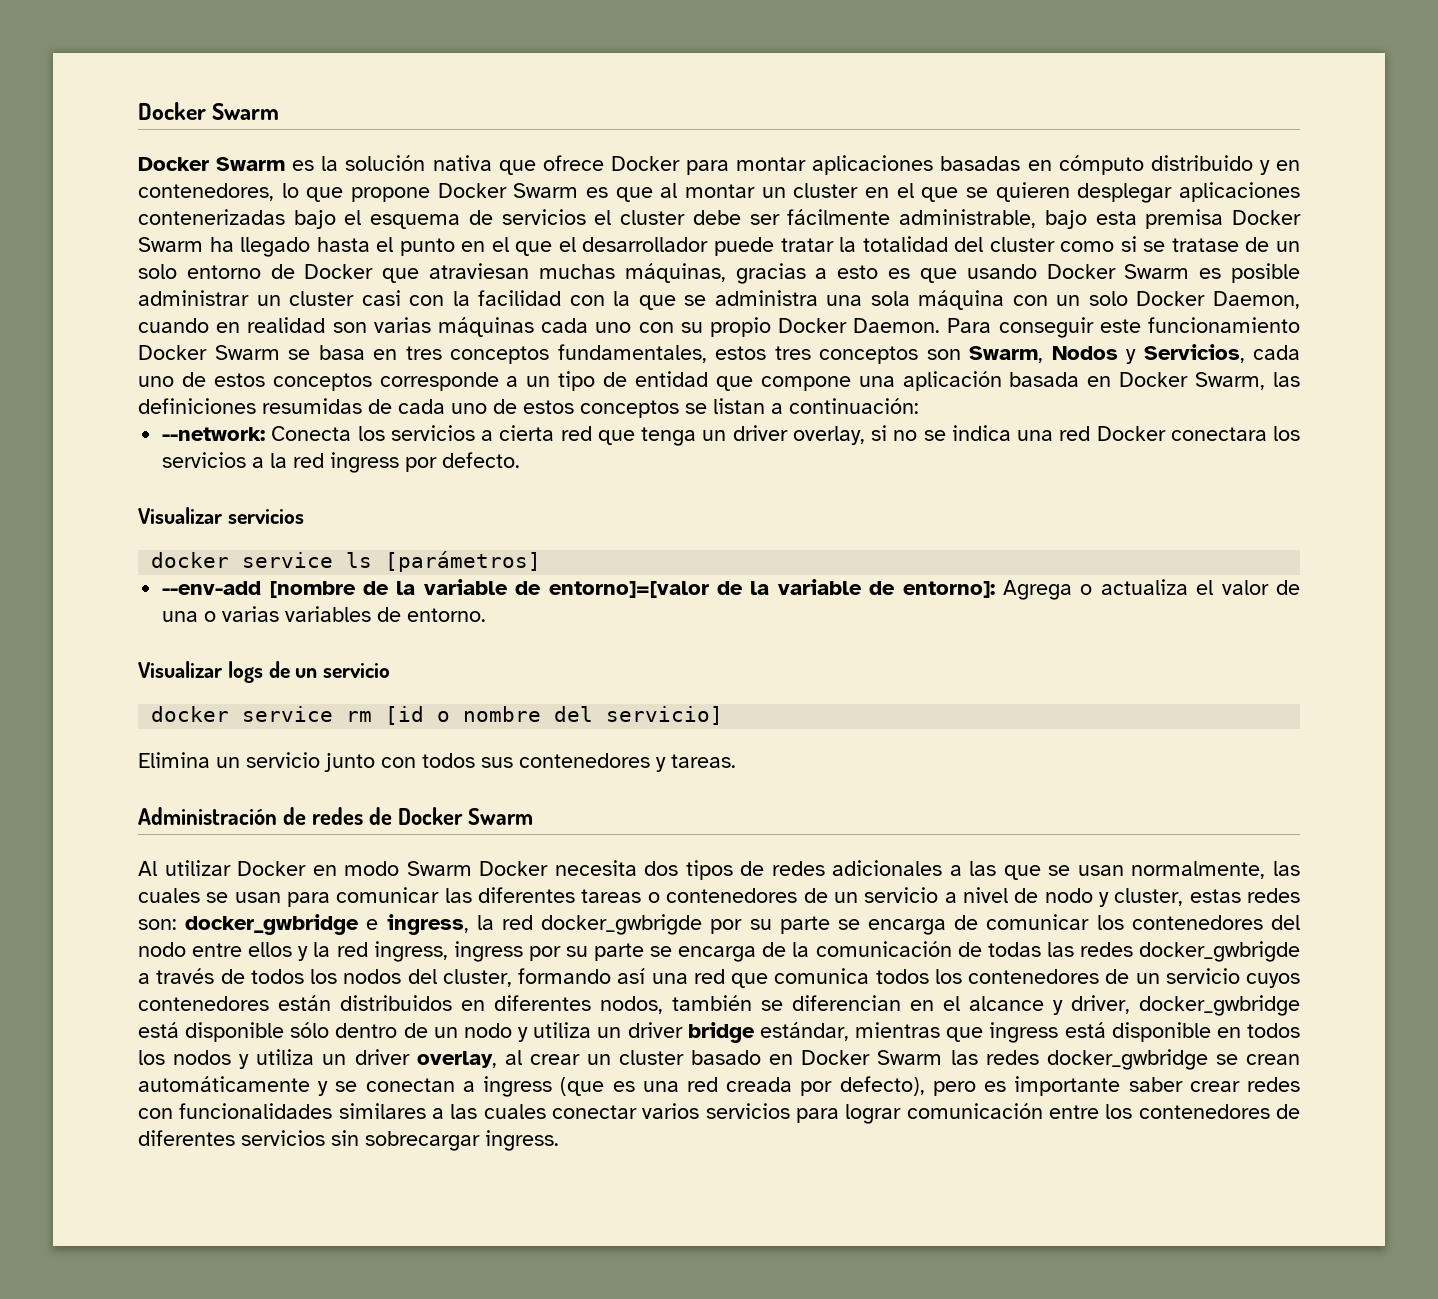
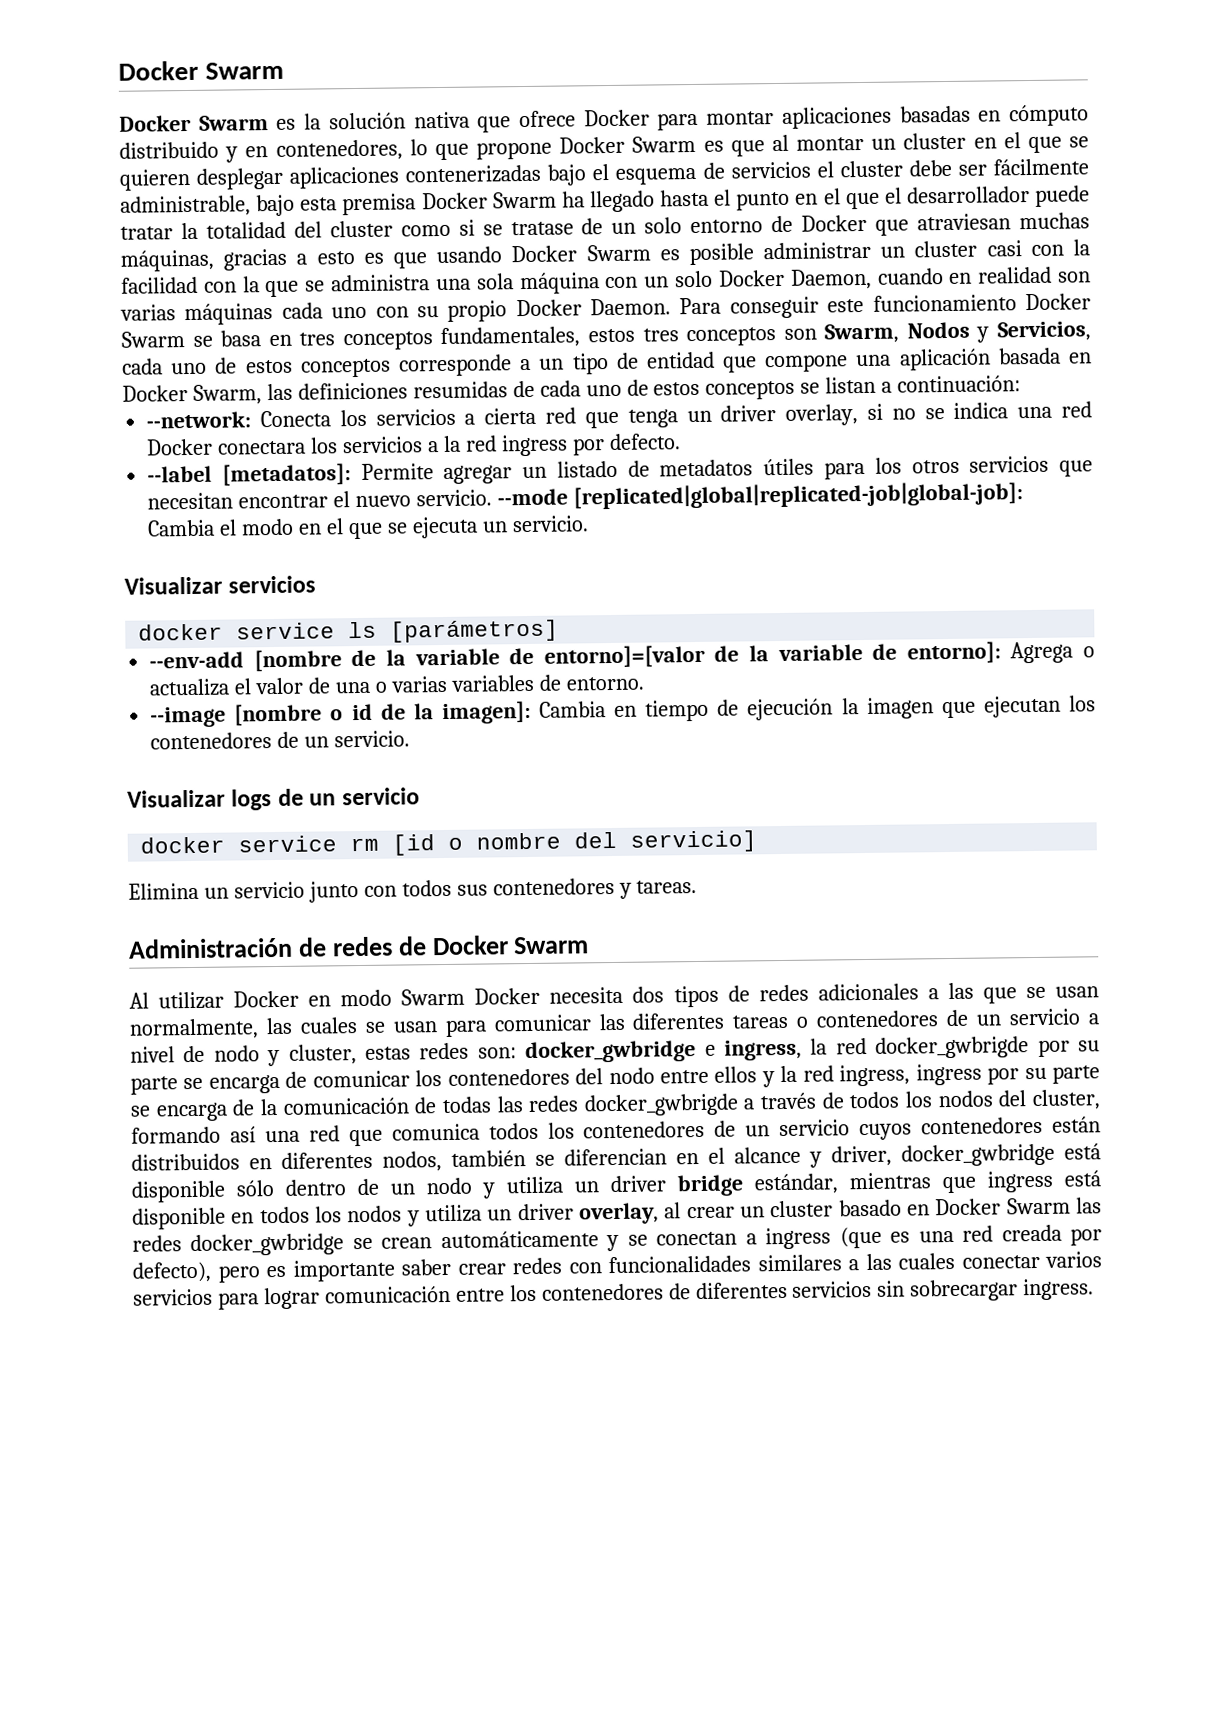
(521, 460) none -> [147,455,1093,486] [147,481,1023,510] [147,515,589,540] // --label [metadatos]: Permite agregar un listado de metadatos útiles para los otros servicios que necesitan encontrar el nuevo servicio. --mode [replicated|global|replicated-job|global-job]: Cambia el modo en el que se ejecuta un servicio.
(487, 615) none -> [150,695,1096,728] [150,730,411,750] // --image [nombre o id de la imagen]: Cambia en tiempo de ejecución la imagen que ejecutan los contenedores de un servicio.

